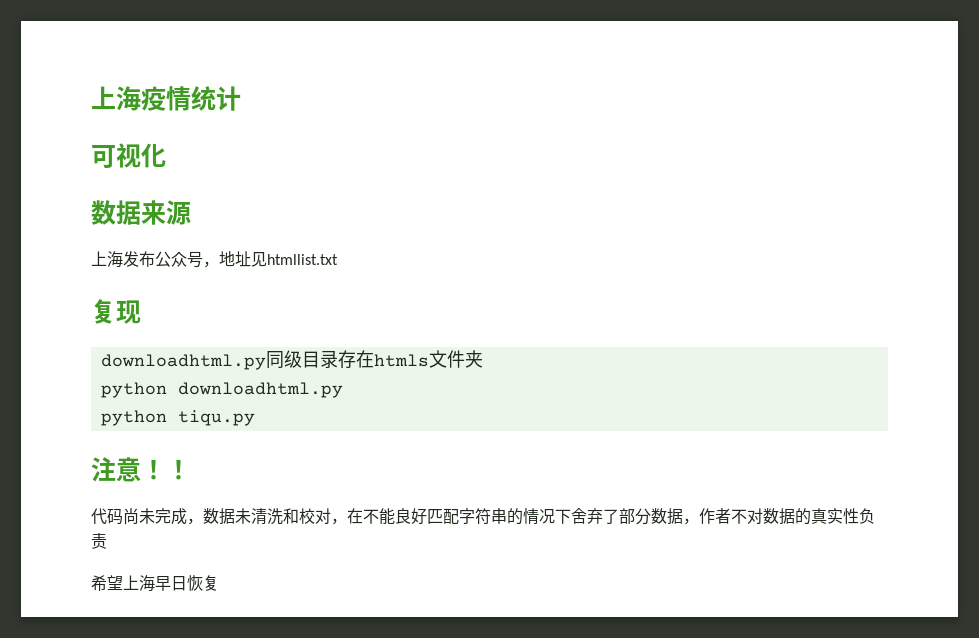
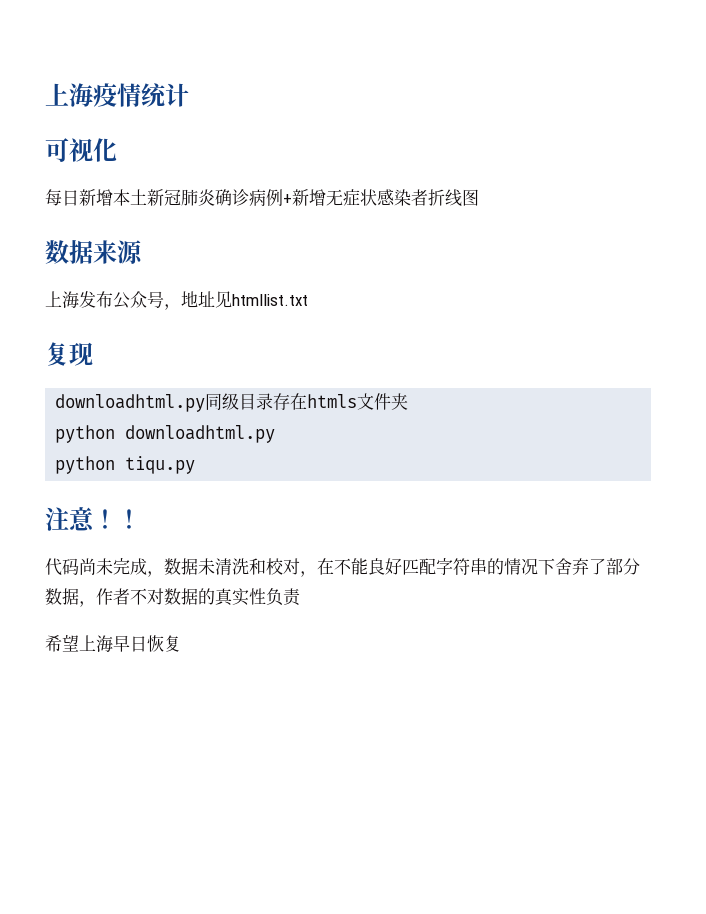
(166, 155) none -> [45,189,479,207] // 每日新增本土新冠肺炎确诊病例+新增无症状感染者折线图

